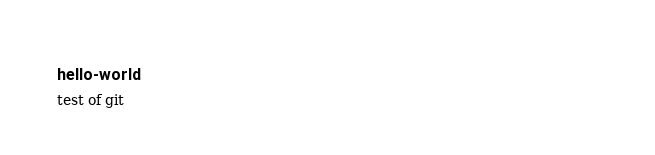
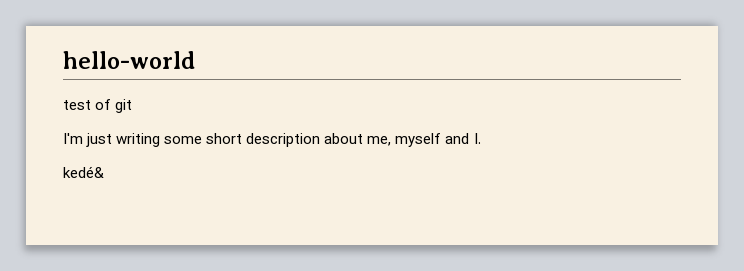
(124, 101) none -> [63,133,481,147] [63,166,104,178] // I'm just writing some short description about me, myself and I. // kedé&

